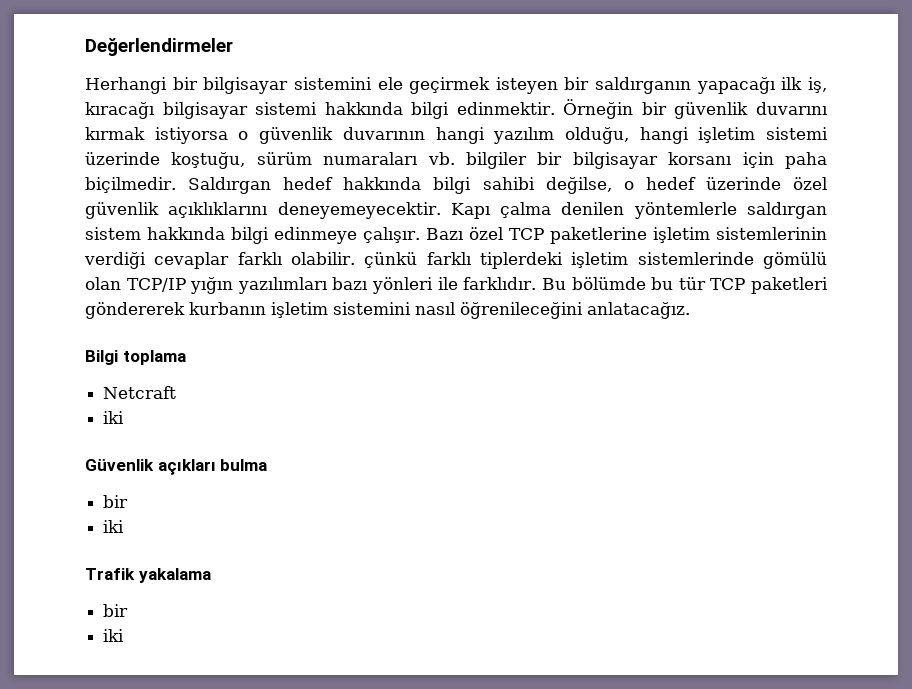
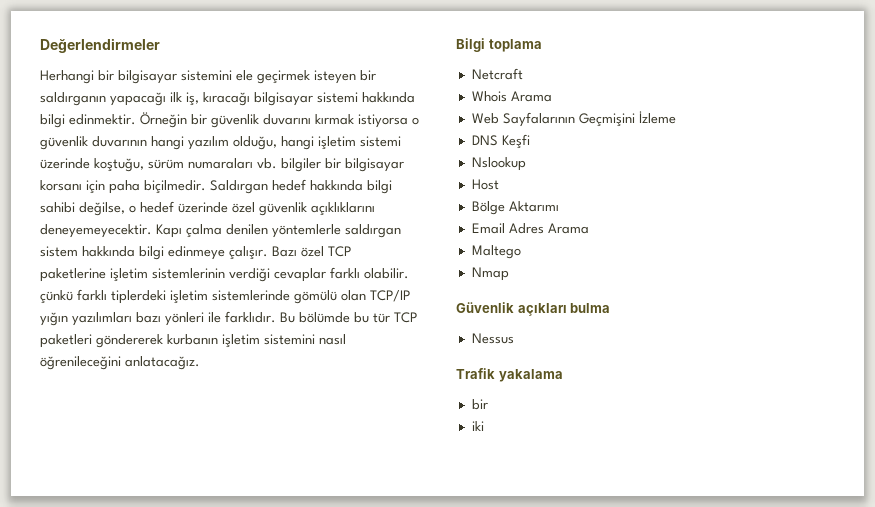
[103,411,125,424] iki -> [471,91,552,102] [471,111,676,127] [471,134,530,149] [471,157,526,171] [471,179,499,190] [471,201,559,215] [471,223,589,234] [471,245,521,259] [471,267,509,281] Whois Arama // Web Sayfalarının Geçmişini İzleme // DNS Keşfi // Nslookup // Host // Bölge Aktarımı // Email Adres Arama // Maltego // Nmap
[103,495,129,508] [103,520,125,533] bir // iki -> [471,333,514,344] Nessus

